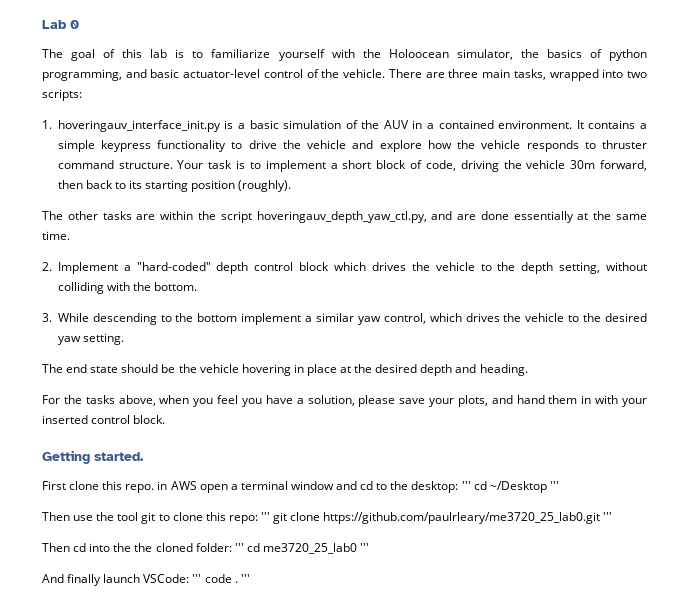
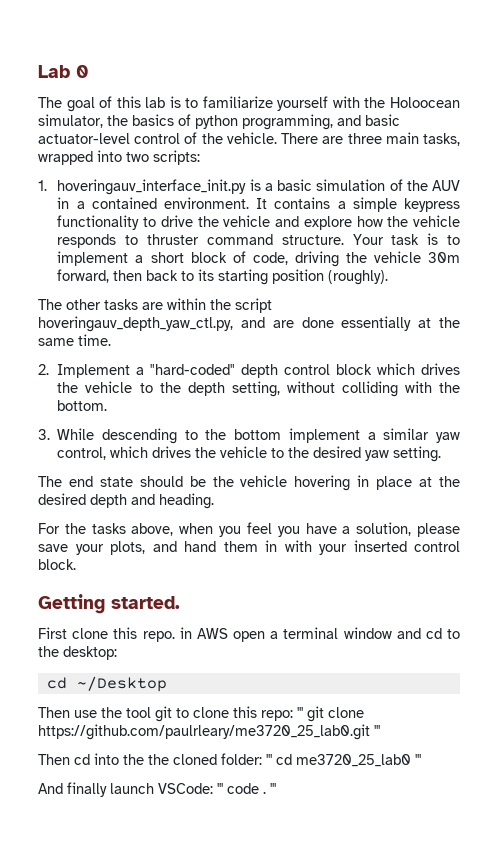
[461,481,471,490] ''' -> (117, 653) //
[549,481,559,490] ''' -> (167, 684) none

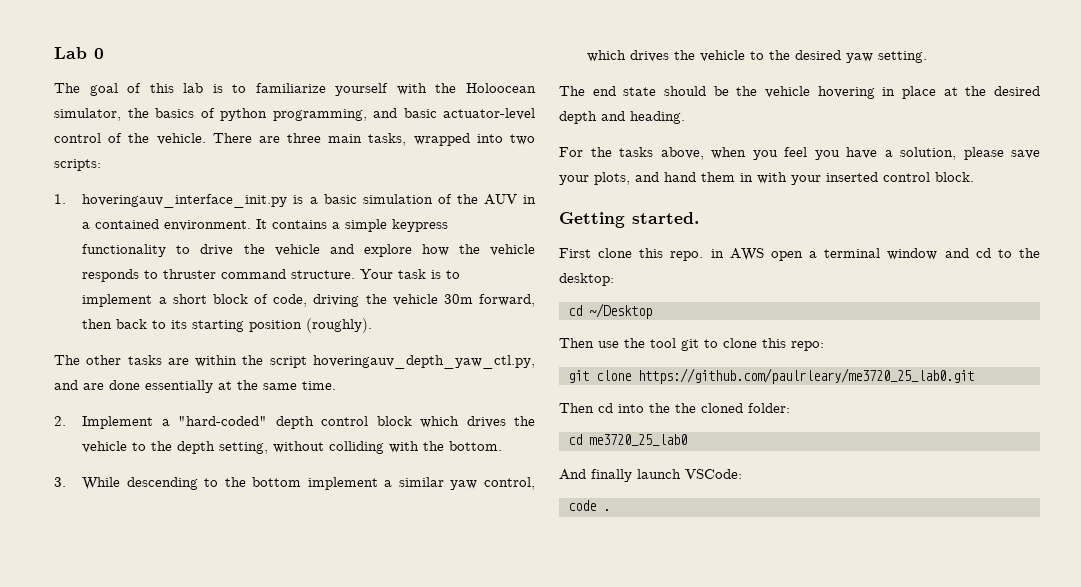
[297,707,303,718] ''' -> (824, 346) //
[374,725,380,736] ''' -> (974, 376) none
[266,754,272,765] ''' -> (790, 408) //
[415,754,421,765] ''' -> (687, 440) none
[217,783,223,794] ''' -> (742, 474) //
[270,783,276,794] ''' -> (610, 510) none

